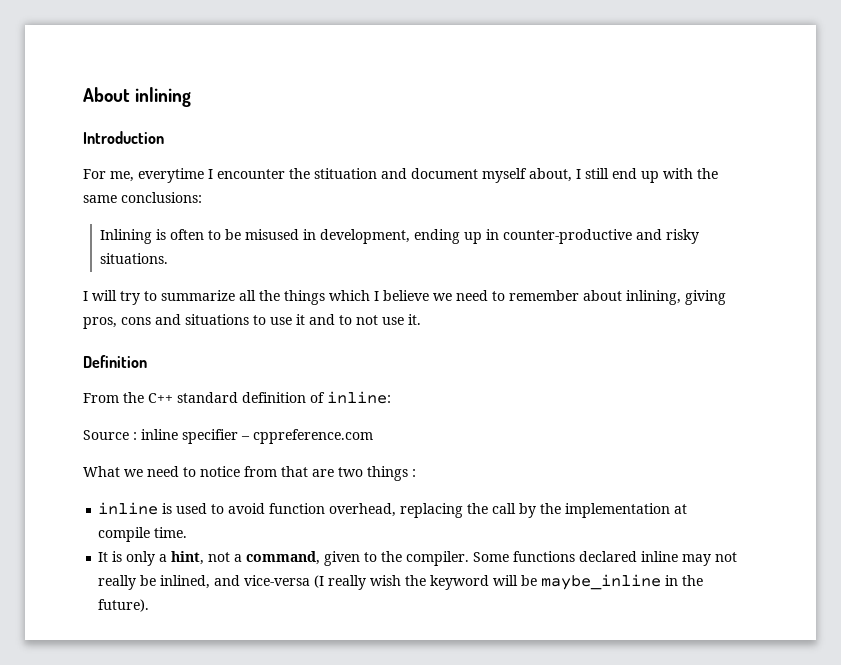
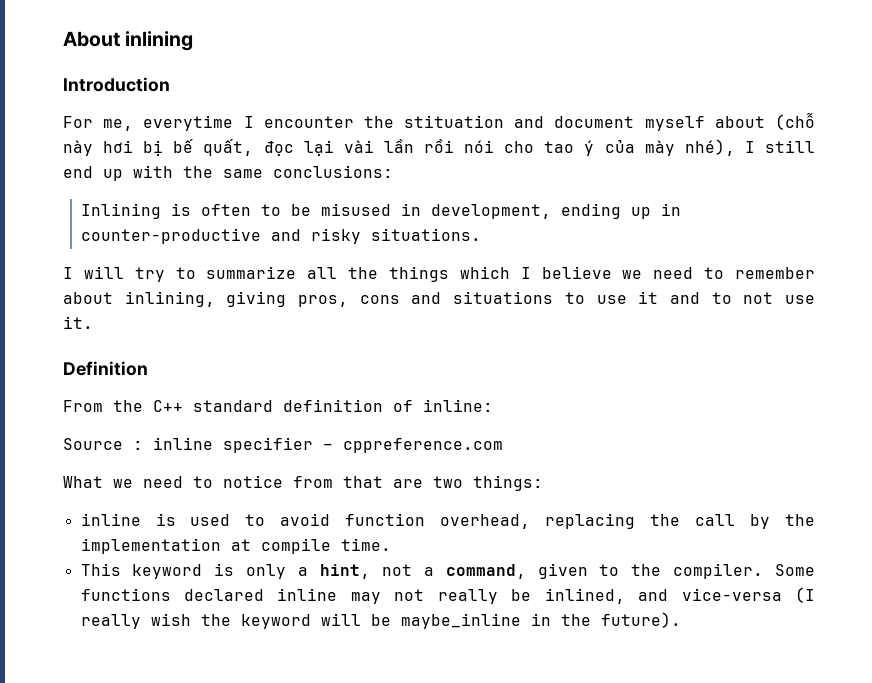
[529,168,572,182] about, -> [714,113,815,130] [63,139,735,156] about (chỗ này hơi bị bế quất, đọc lại vài lần rồi nói cho tao ý của mày nhé),
[367,466,416,481] things : -> [473,475,543,491] things:
[98,552,109,562] It -> [80,563,203,579] This keyword

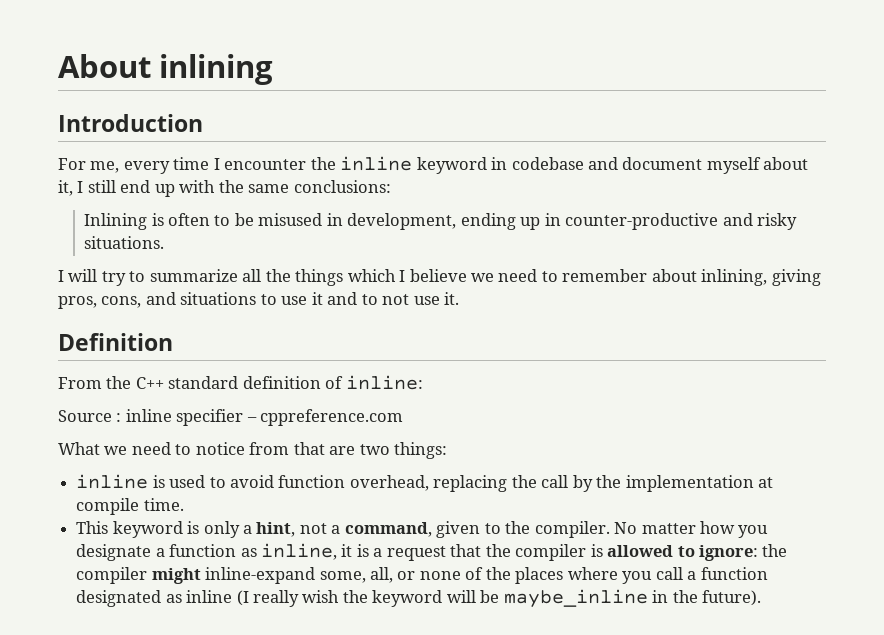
[143,115,234,131] everytime -> [123,157,210,174] every time
[404,113,815,131] [63,139,735,156] stituation and document myself about (chỗ này hơi bị bế quất, đọc lại vài lần rồi nói cho tao ý của mày nhé), -> [340,156,809,174] [58,180,73,196] inline keyword in codebase and document myself about it,
[359,295,400,304] cons -> [101,296,142,308] cons,
[774,564,815,576] [80,588,782,604] Some functions declared inline may not really be inlined, and vice-versa -> [614,521,769,538] [76,543,788,561] [76,567,768,584] [76,590,233,607] No matter how you designate a function as inline, it is a request that the compiler is allowed to ignore: the compiler might inline-expand some, all, or none of the places where you call a function designated as inline

